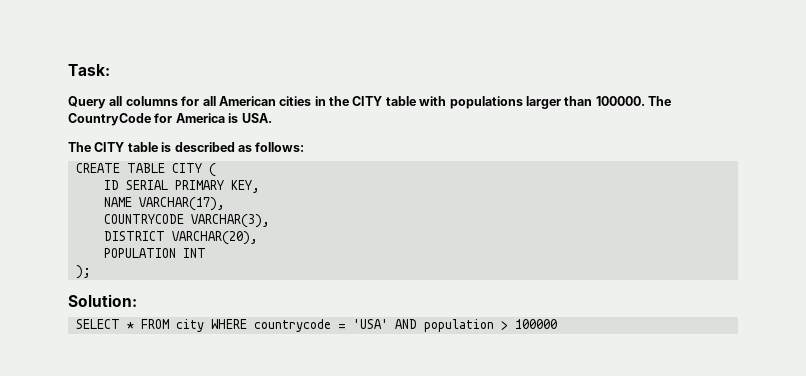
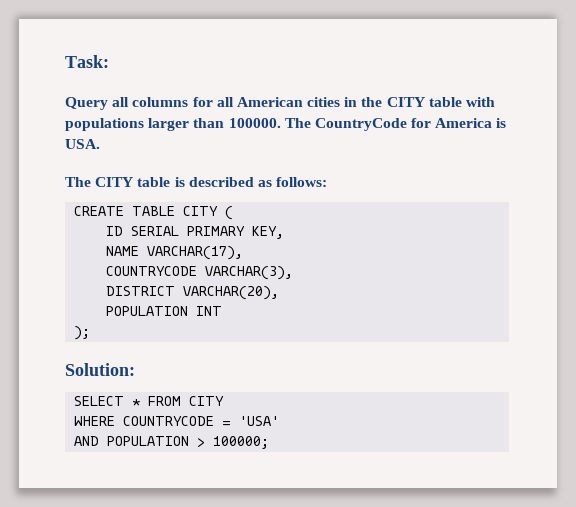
[175,319,331,332] city WHERE countrycode -> [189,396,225,406] [74,416,215,426] CITY // WHERE COUNTRYCODE
[394,319,557,332] AND population > 100000 -> [74,436,270,449] // AND POPULATION > 100000;

